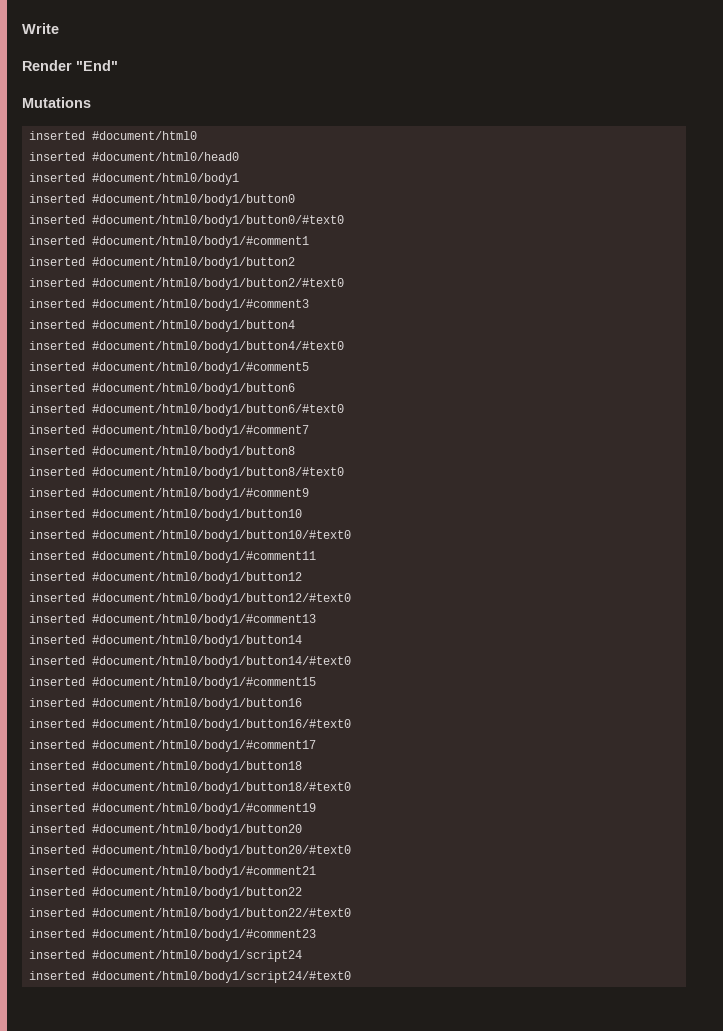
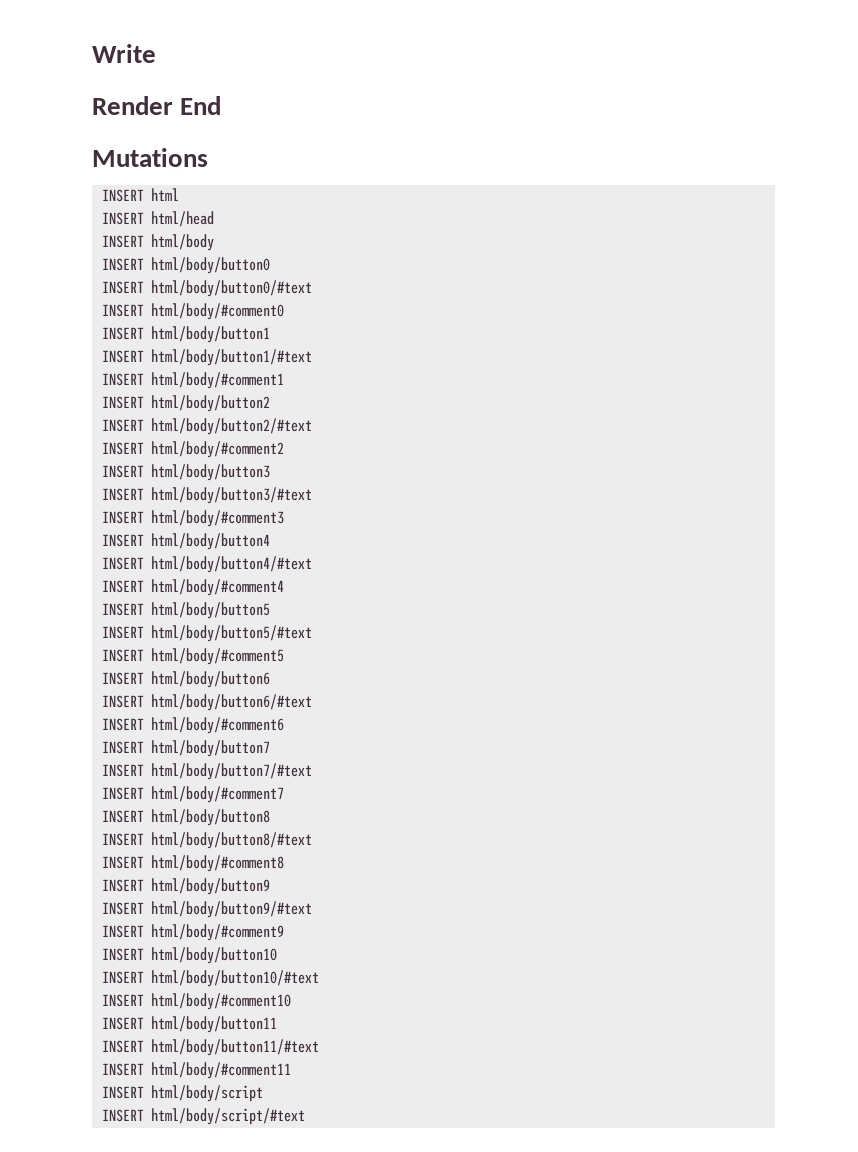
[76,60,118,71] "End" -> [180,96,222,115] End
[28,131,197,140] [28,152,239,161] [28,173,239,185] [28,194,295,206] [28,215,344,227] [28,236,309,248] [28,257,295,269] [28,278,344,290] [28,299,309,311] [28,320,295,332] [28,341,344,353] [28,362,309,374] [28,383,295,395] [28,404,344,416] [28,425,309,437] [28,446,295,458] [28,467,344,479] [28,488,309,500] [28,509,302,521] [28,530,351,542] [28,551,316,563] [28,572,302,584] [28,593,351,605] [28,614,316,626] [28,635,302,647] [28,656,351,668] [28,677,316,689] [28,698,302,710] [28,719,351,731] [28,740,316,752] [28,761,302,773] [28,782,351,794] [28,803,316,815] [28,824,302,836] [28,845,351,857] [28,866,316,878] [28,887,302,899] [28,908,351,920] [28,929,316,941] [28,950,302,962] [28,971,351,983] inserted #document/html0 // inserted #document/html0/head0 // inserted #document/html0/body1 // inserted #document/html0/body1/button0 // inserted #document/html0/body1/button0/#text0 // inserted #document/html0/body1/#comment1 // inserted #document/html0/body1/button2 // inserted #document/html0/body1/button2/#text0 // inserted #document/html0/body1/#comment3 // inserted #document/html0/body1/button4 // inserted #document/html0/body1/button4/#text0 // inserted #document/html0/body1/#comment5 // inserted #document/html0/body1/button6 // inserted #document/html0/body1/button6/#text0 // inserted #document/html0/body1/#comment7 // inserted #document/html0/body1/button8 // inserted #document/html0/body1/button8/#text0 // inserted #document/html0/body1/#comment9 // inserted #document/html0/body1/button10 // inserted #document/html0/body1/button10/#text0 // inserted #document/html0/body1/#comment11 // inserted #document/html0/body1/button12 // inserted #document/html0/body1/button12/#text0 // inserted #document/html0/body1/#comment13 // inserted #document/html0/body1/button14 // inserted #document/html0/body1/button14/#text0 // inserted #document/html0/body1/#comment15 // inserted #document/html0/body1/button16 // inserted #document/html0/body1/button16/#text0 // inserted #document/html0/body1/#comment17 // inserted #document/html0/body1/button18 // inserted #document/html0/body1/button18/#text0 // inserted #document/html0/body1/#comment19 // inserted #document/html0/body1/button20 // inserted #document/html0/body1/button20/#text0 // inserted #document/html0/body1/#comment21 // inserted #document/html0/body1/button22 // inserted #document/html0/body1/button22/#text0 // inserted #document/html0/body1/#comment23 // inserted #document/html0/body1/script24 // inserted #document/html0/body1/script24/#text0 -> [102,188,180,202] [102,211,215,227] [102,234,215,251] [102,257,271,274] [102,280,313,297] [102,303,285,320] [102,326,271,343] [102,349,313,366] [102,372,285,389] [102,395,271,412] [102,418,313,435] [102,441,285,458] [102,464,271,481] [102,487,313,504] [102,510,285,527] [102,533,271,550] [102,556,313,573] [102,579,285,596] [102,602,271,619] [102,625,313,642] [102,648,285,665] [102,671,271,688] [102,694,313,711] [102,717,285,734] [102,740,271,757] [102,763,313,780] [102,786,285,803] [102,809,271,826] [102,832,313,849] [102,855,285,872] [102,878,271,895] [102,901,313,918] [102,924,285,941] [102,947,278,964] [102,970,320,987] [102,993,292,1010] [102,1016,278,1033] [102,1039,320,1056] [102,1062,292,1079] [102,1085,264,1102] [102,1108,306,1125] INSERT html // INSERT html/head // INSERT html/body // INSERT html/body/button0 // INSERT html/body/button0/#text // INSERT html/body/#comment0 // INSERT html/body/button1 // INSERT html/body/button1/#text // INSERT html/body/#comment1 // INSERT html/body/button2 // INSERT html/body/button2/#text // INSERT html/body/#comment2 // INSERT html/body/button3 // INSERT html/body/button3/#text // INSERT html/body/#comment3 // INSERT html/body/button4 // INSERT html/body/button4/#text // INSERT html/body/#comment4 // INSERT html/body/button5 // INSERT html/body/button5/#text // INSERT html/body/#comment5 // INSERT html/body/button6 // INSERT html/body/button6/#text // INSERT html/body/#comment6 // INSERT html/body/button7 // INSERT html/body/button7/#text // INSERT html/body/#comment7 // INSERT html/body/button8 // INSERT html/body/button8/#text // INSERT html/body/#comment8 // INSERT html/body/button9 // INSERT html/body/button9/#text // INSERT html/body/#comment9 // INSERT html/body/button10 // INSERT html/body/button10/#text // INSERT html/body/#comment10 // INSERT html/body/button11 // INSERT html/body/button11/#text // INSERT html/body/#comment11 // INSERT html/body/script // INSERT html/body/script/#text

